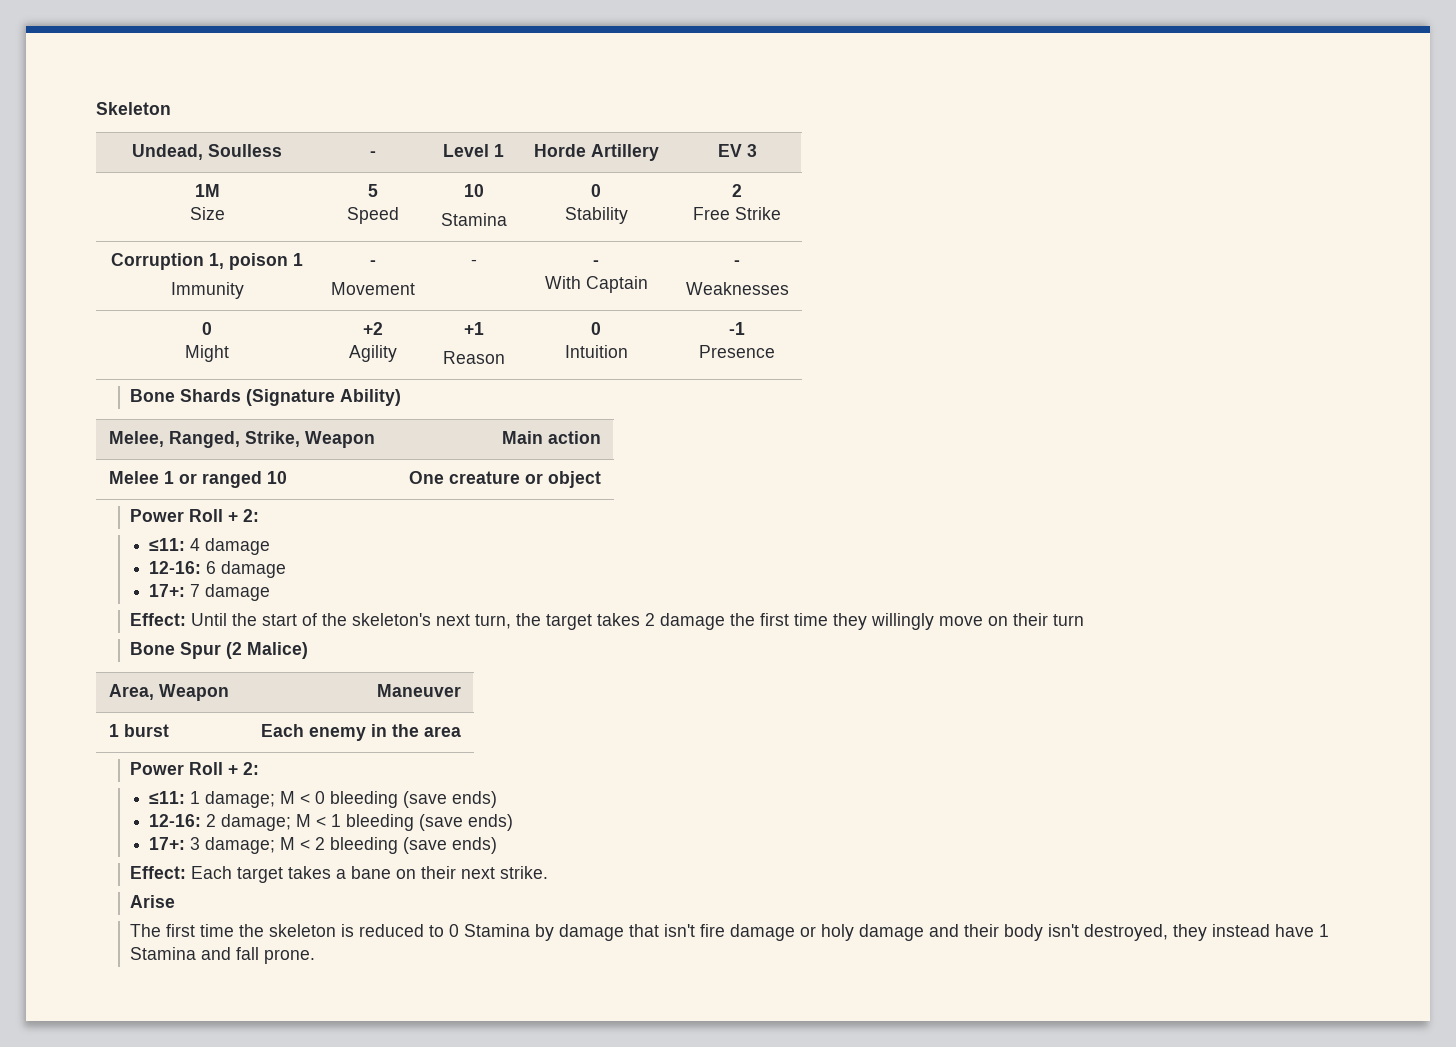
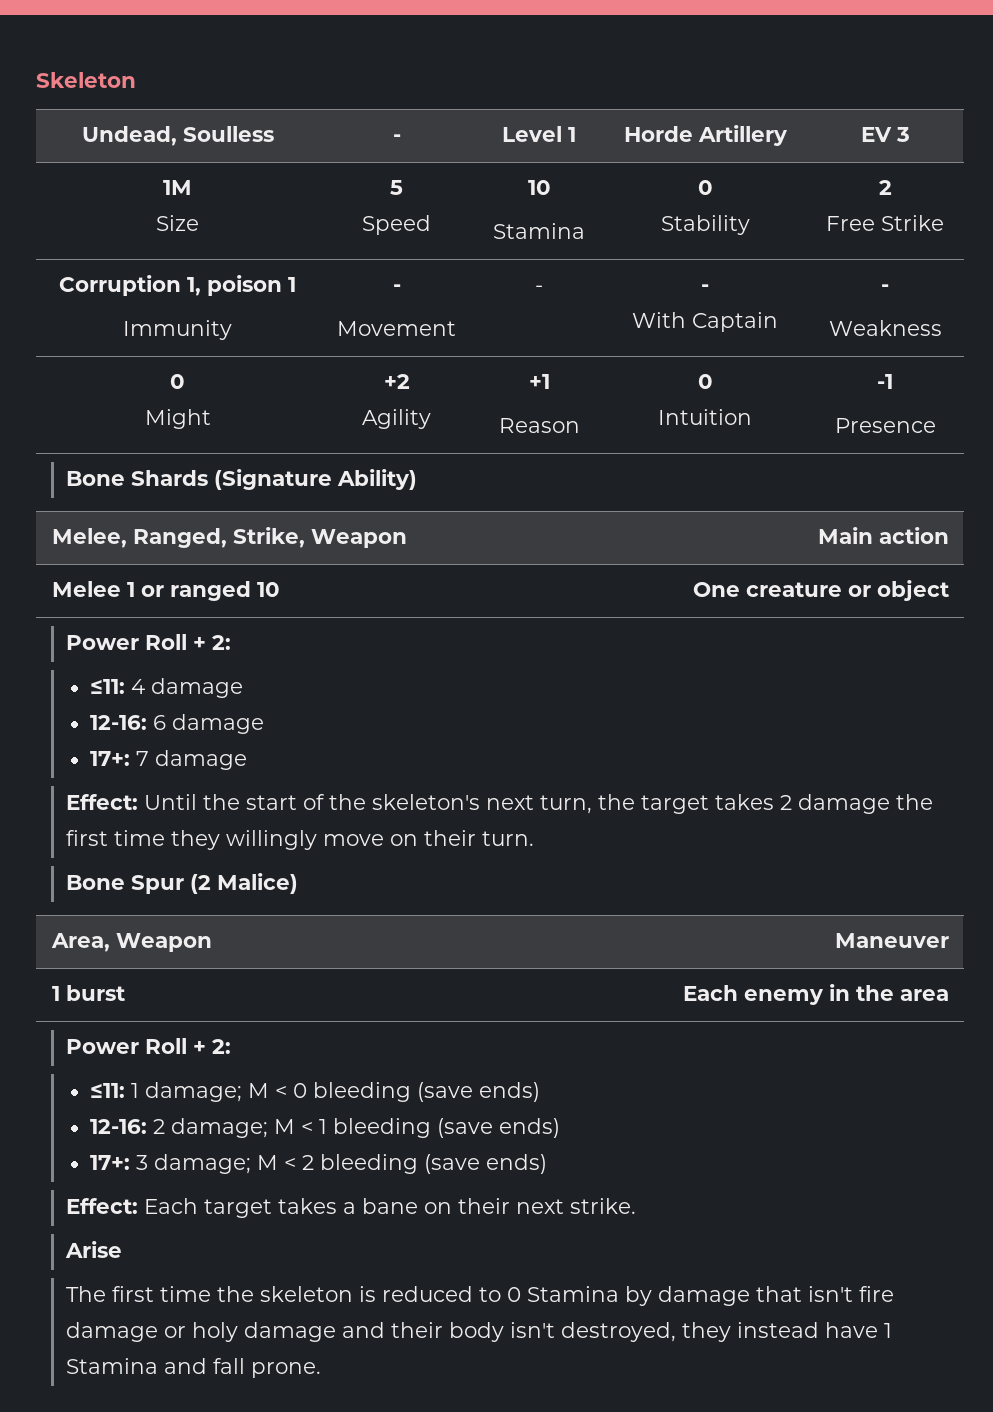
[685,282,789,295] Weaknesses -> [828,320,942,336] Weakness
[1053,614,1085,626] turn -> [482,831,535,846] turn.

